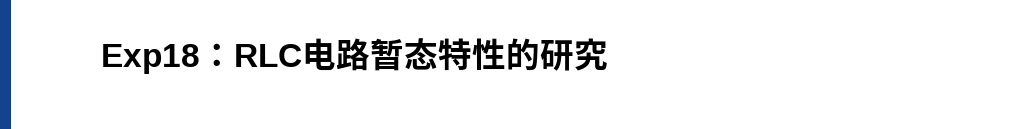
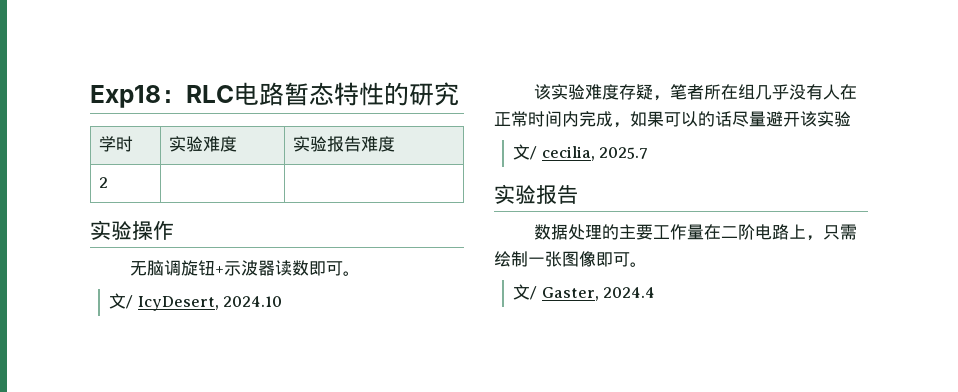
(608, 54) none -> [99,136,134,152] [169,136,238,152] [293,136,396,152] [99,177,109,188] [90,220,174,240] [130,260,361,276] [109,293,283,311] [534,84,858,101] [494,111,851,128] [513,144,649,161] [494,184,578,205] [534,224,858,241] [494,251,647,267] [513,284,656,301] // 学时 | 实验难度 | 实验报告难度 // 2 | | // 实验操作 // 无脑调旋钮+示波器读数即可。 // 文/ IcyDesert, 2024.10 // 该实验难度存疑，笔者所在组几乎没有人在正常时间内完成，如果可以的话尽量避开该实验 // 文/ cecilia, 2025.7 // 实验报告 // 数据处理的主要工作量在二阶电路上，只需绘制一张图像即可。 // 文/ Gaster, 2024.4

